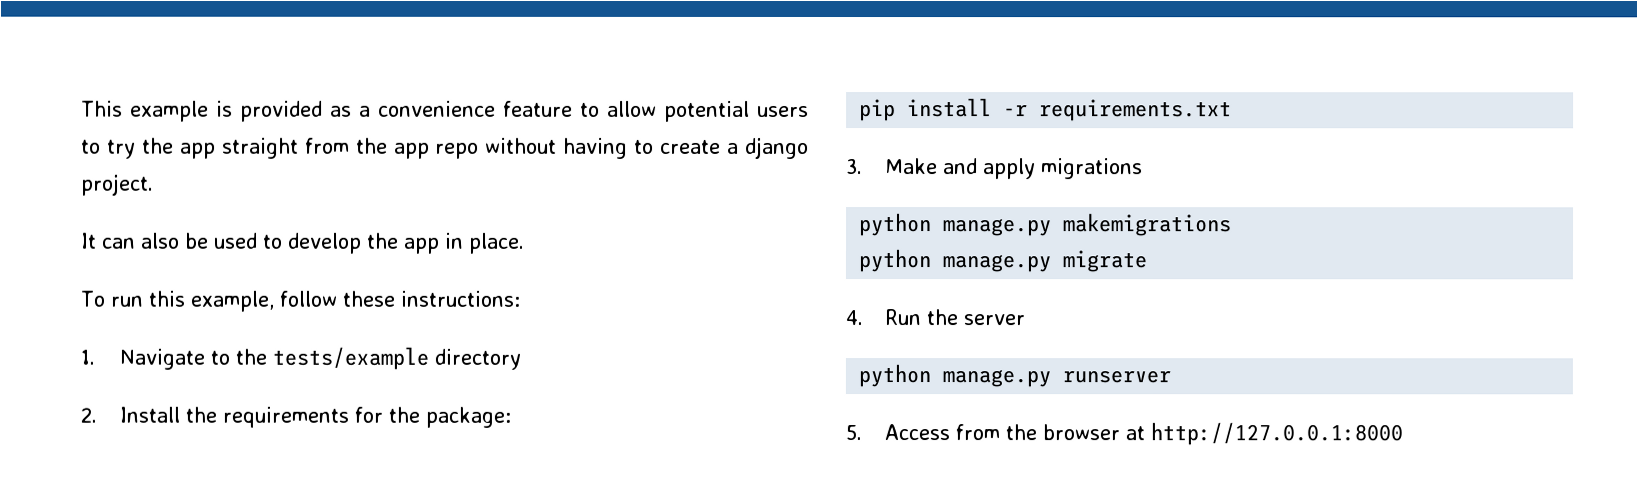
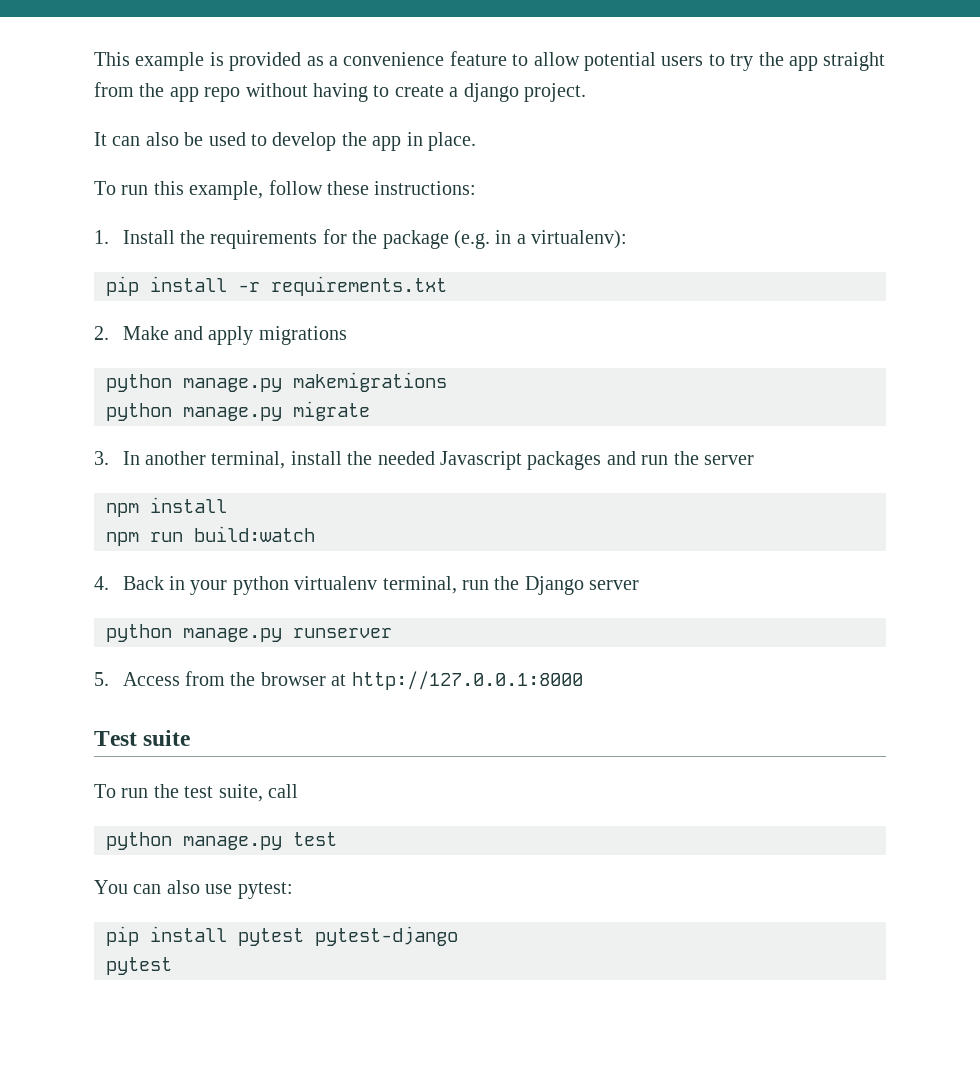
[118,346,521,370] [80,407,97,423] Navigate to the tests/example directory // 2. -> (109, 237) none
[424,406,511,428] package: -> [382,230,628,249] package (e.g. in a virtualenv):
[846,159,863,175] 3. -> [94,326,109,340] 2.
[845,309,958,326] 4. Run the -> [94,451,754,470] [106,497,227,517] [106,526,315,546] [94,576,584,595] 3. In another terminal, install the needed Javascript packages and run the server // npm install // npm run build:watch // 4. Back in your python virtualenv terminal, run the Django
(1403, 434) none -> [94,730,191,746] [94,784,298,802] [106,832,337,850] [94,880,293,899] [106,926,458,946] [106,957,172,975] // Test suite // To run the test suite, call // python manage.py test // You can also use pytest: // pip install pytest pytest-django // pytest

